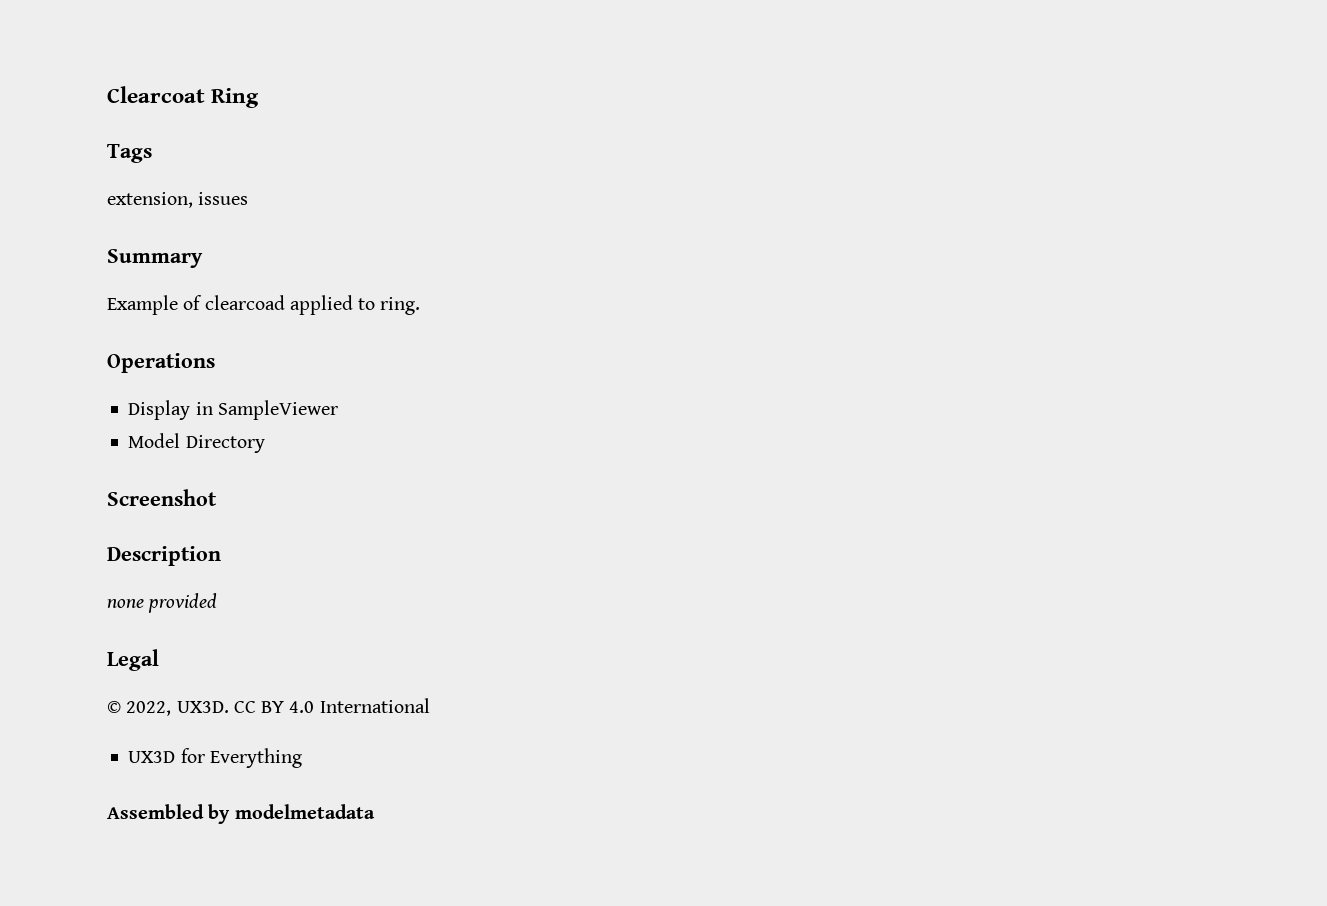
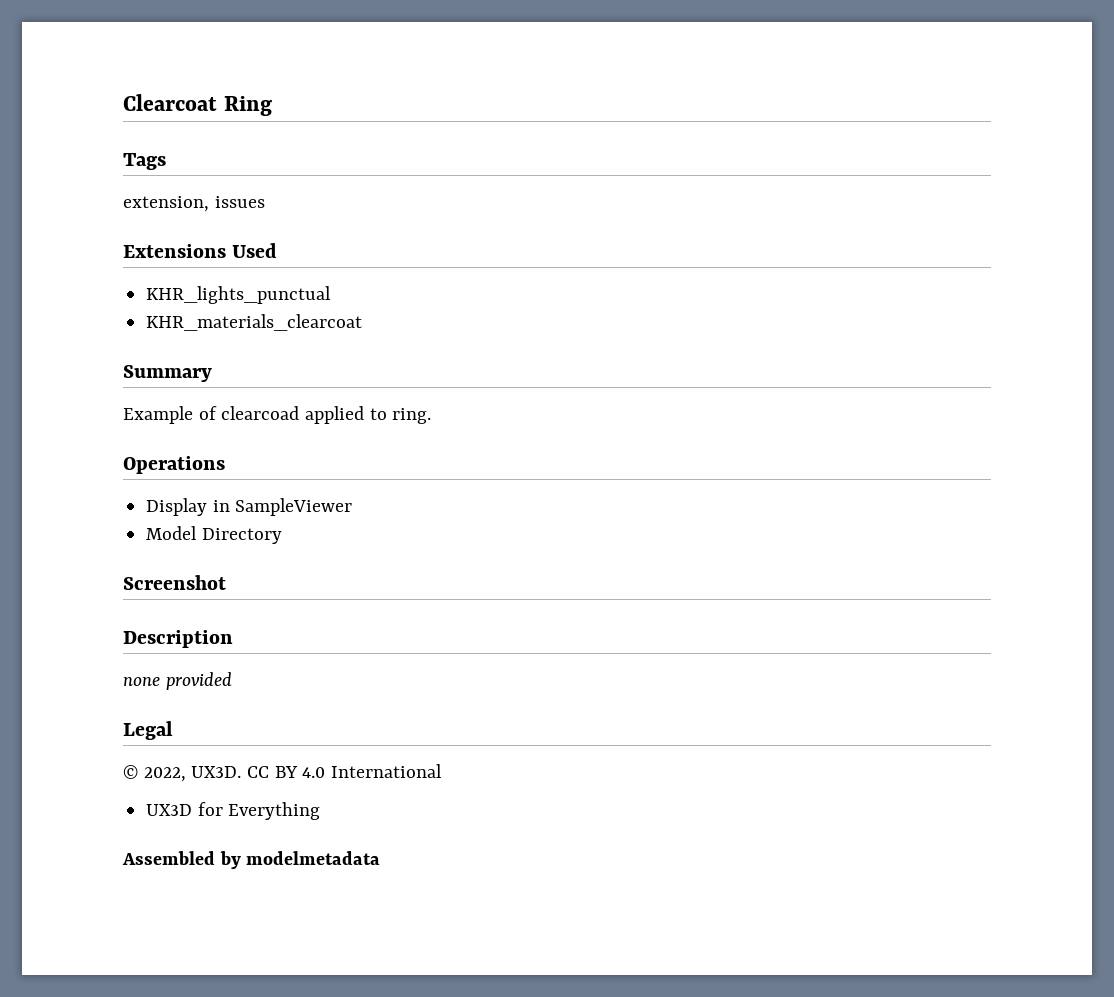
(249, 198) none -> [123,243,278,258] [146,286,332,304] [146,314,363,331] // Extensions Used // KHR_lights_punctual // KHR_materials_clearcoat

